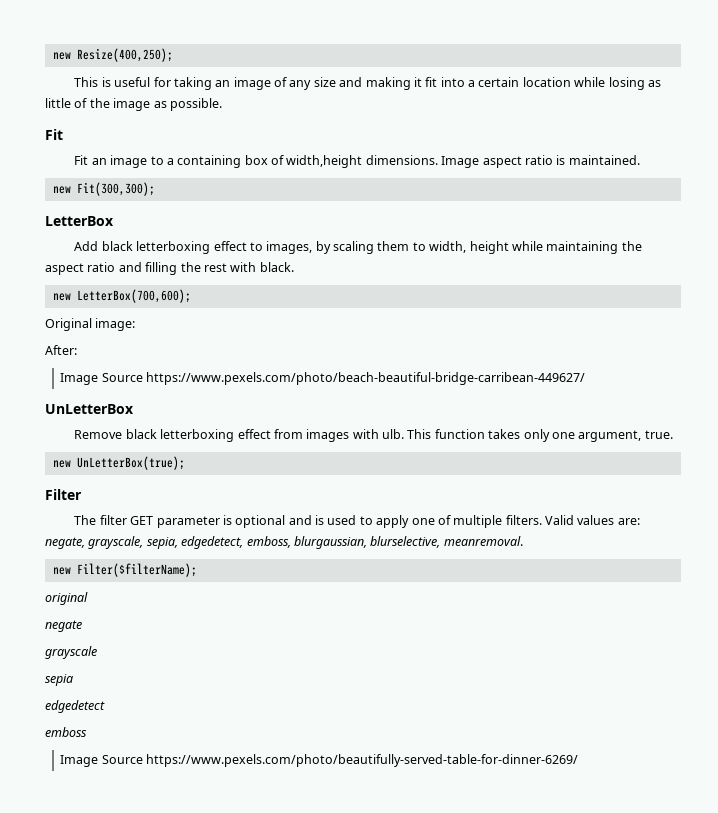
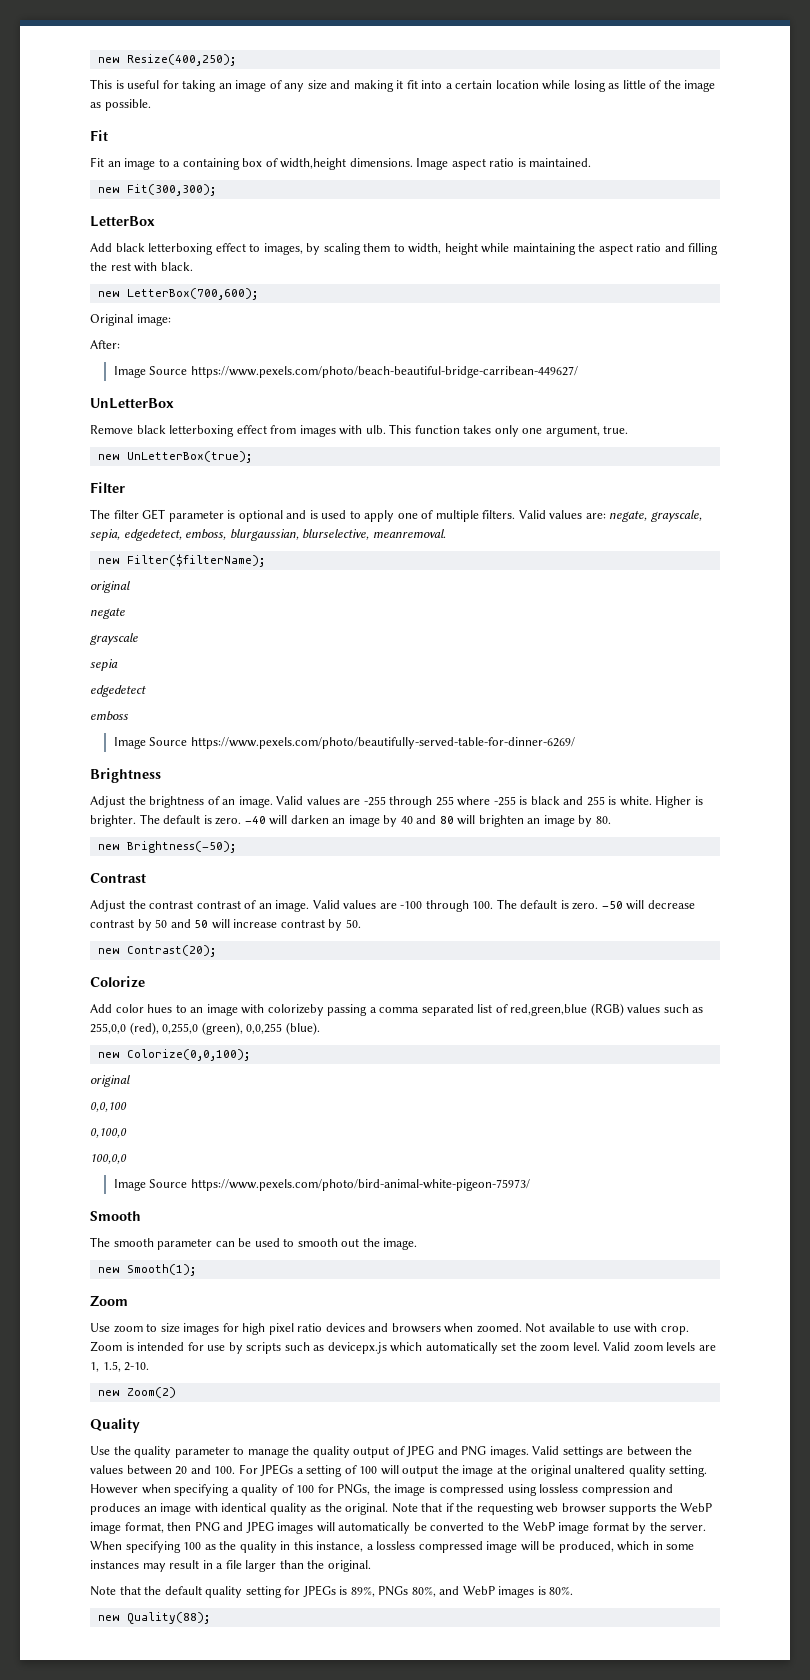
(579, 760) none -> [90,768,161,783] [90,796,703,808] [90,814,611,827] [97,841,236,853] [90,873,146,883] [90,899,695,912] [90,919,361,931] [97,945,216,957] [90,976,145,988] [90,1003,704,1016] [90,1022,320,1035] [97,1049,250,1061] [90,1075,130,1087] [90,1102,127,1112] [90,1128,127,1138] [90,1154,127,1164] [113,1179,530,1191] [90,1211,141,1221] [90,1237,418,1250] [97,1264,196,1276] [90,1295,128,1307] [90,1323,689,1335] [90,1341,716,1354] [90,1361,150,1372] [97,1387,176,1398] [90,1418,140,1433] [90,1445,693,1458] [90,1464,708,1477] [90,1484,674,1496] [90,1503,713,1515] [90,1521,707,1534] [90,1541,695,1553] [90,1560,371,1572] [90,1585,574,1598] [97,1612,210,1624] // Brightness // Adjust the brightness of an image. Valid values are -255 through 255 where -255 is black and 255 is white. Higher is brighter. The default is zero. -40 will darken an image by 40 and 80 will brighten an image by 80. // new Brightness(-50); // Contrast // Adjust the contrast contrast of an image. Valid values are -100 through 100. The default is zero. -50 will decrease contrast by 50 and 50 will increase contrast by 50. // new Contrast(20); // Colorize // Add color hues to an image with colorizeby passing a comma separated list of red,green,blue (RGB) values such as 255,0,0 (red), 0,255,0 (green), 0,0,255 (blue). // new Colorize(0,0,100); // original // 0,0,100 // 0,100,0 // 100,0,0 // Image Source https://www.pexels.com/photo/bird-animal-white-pigeon-75973/ // Smooth // The smooth parameter can be used to smooth out the image. // new Smooth(1); // Zoom // Use zoom to size images for high pixel ratio devices and browsers when zoomed. Not available to use with crop. Zoom is intended for use by scripts such as devicepx.js which automatically set the zoom level. Valid zoom levels are 1, 1.5, 2-10. // new Zoom(2) // Quality // Use the quality parameter to manage the quality output of JPEG and PNG images. Valid settings are between the values between 20 and 100. For JPEGs a setting of 100 will output the image at the original unaltered quality setting. However when specifying a quality of 100 for PNGs, the image is compressed using lossless compression and produces an image with identical quality as the original. Note that if the requesting web browser supports the WebP image format, then PNG and JPEG images will automatically be converted to the WebP image format by the server. When specifying 100 as the quality in this instance, a lossless compressed image will be produced, which in some instances may result in a file larger than the original. // Note that the default quality setting for JPEGs is 89%, PNGs 80%, and WebP images is 80%. // new Quality(88);

